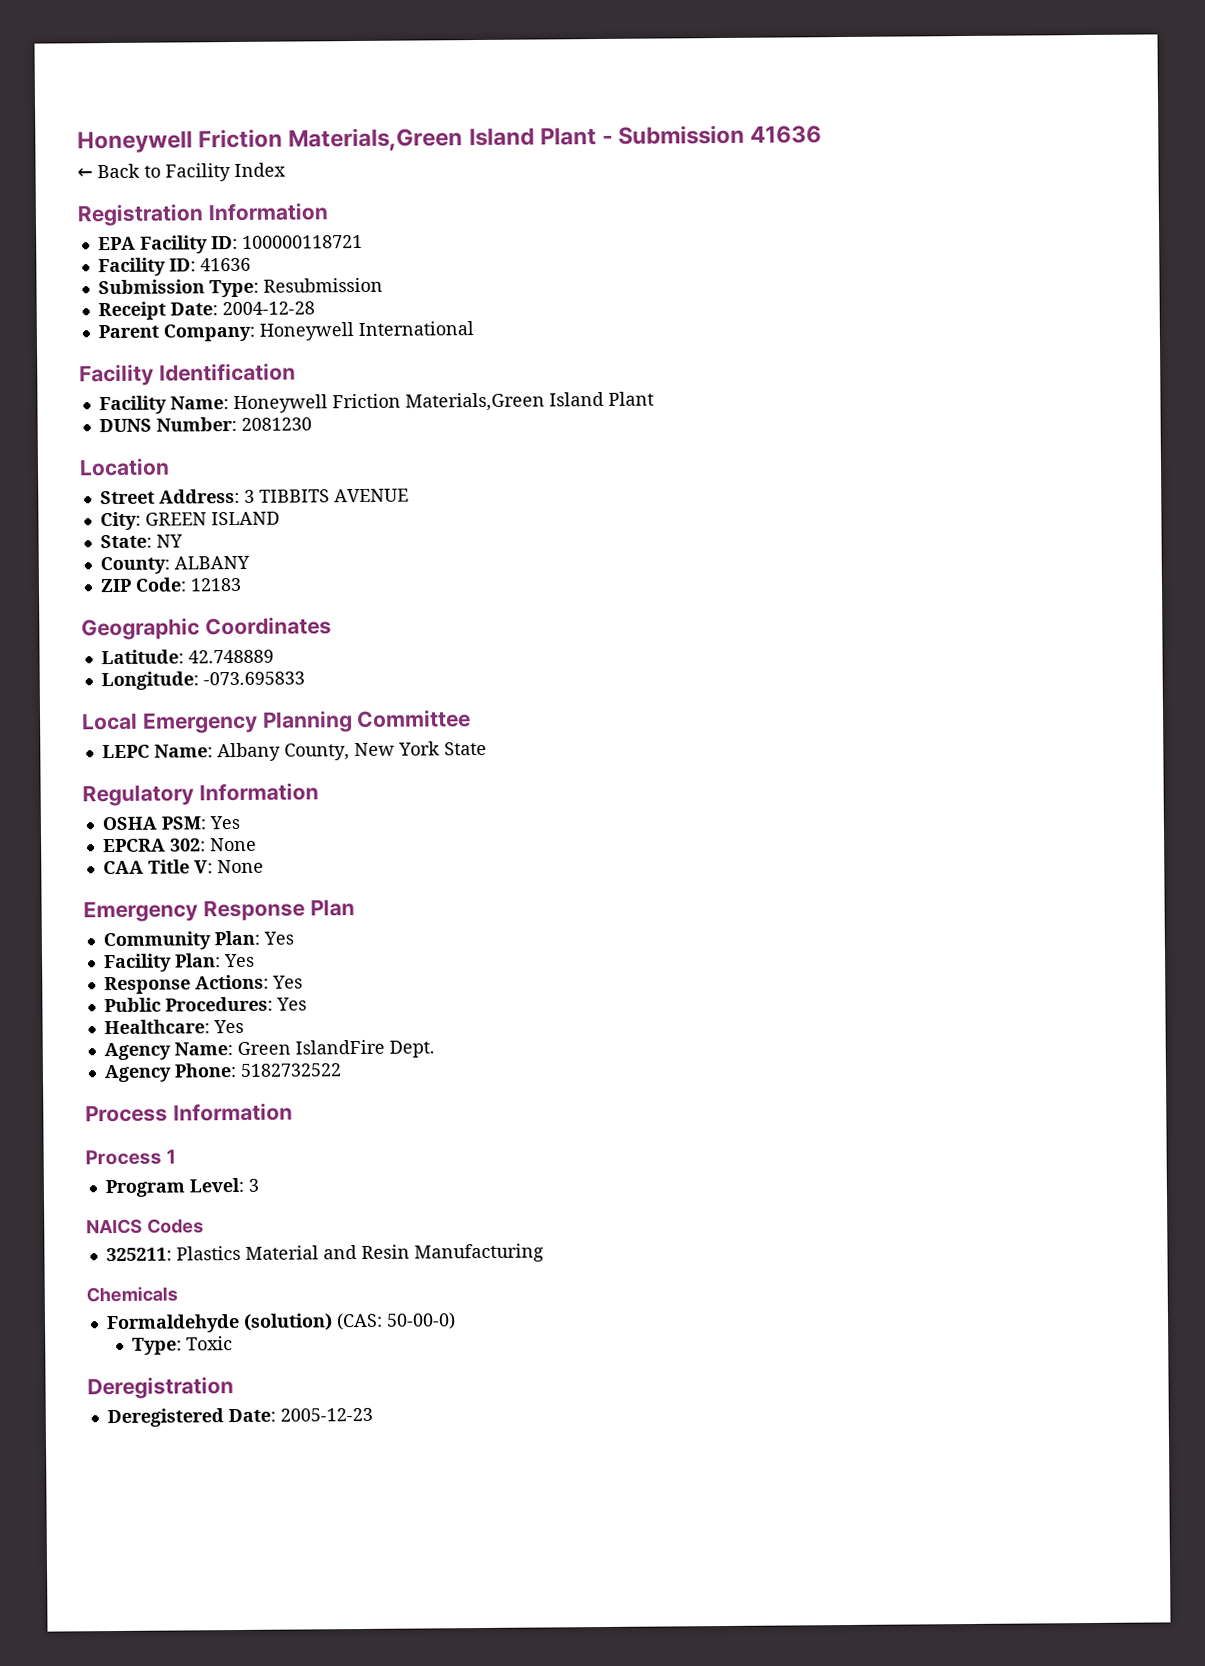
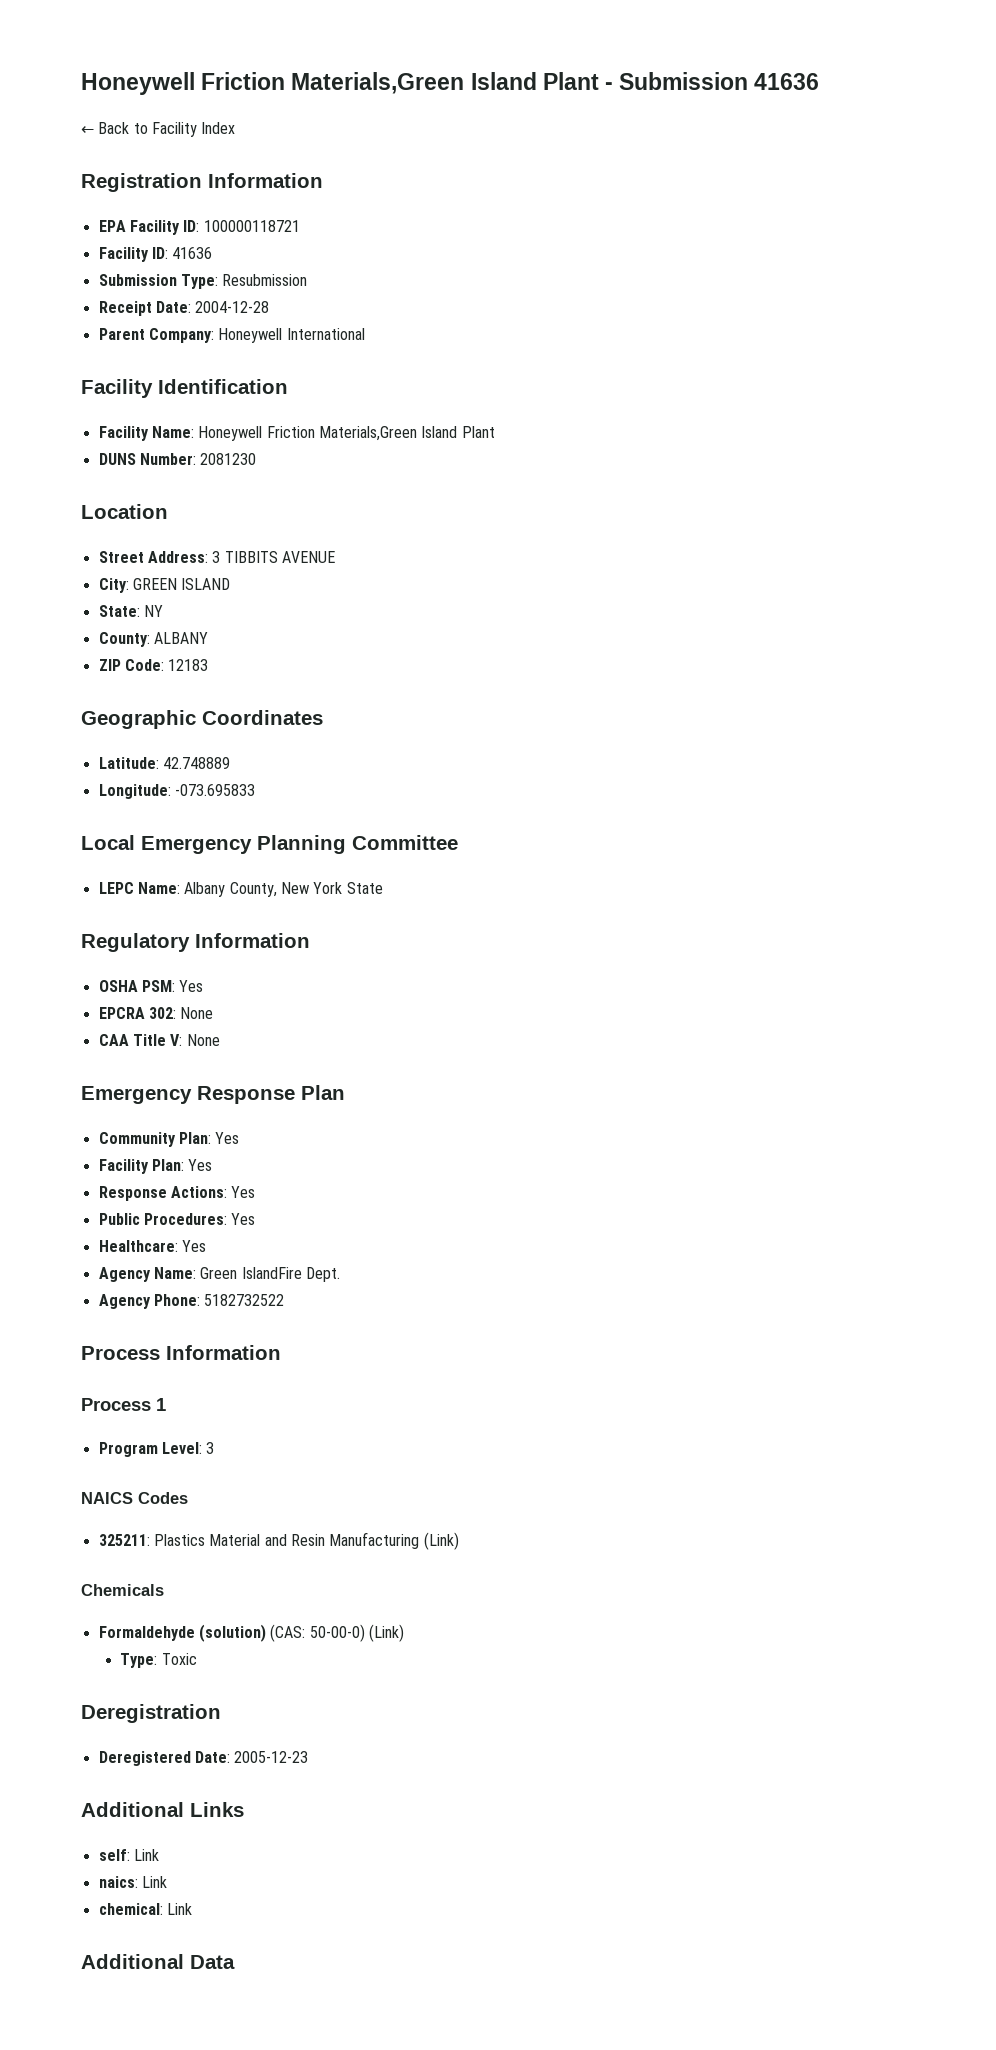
(544, 1253) none -> [423,1532,459,1550] (Link)
(456, 1321) none -> [368,1624,404,1642] (Link)
(373, 1414) none -> [81,1802,244,1817] [98,1849,159,1861] [98,1876,167,1888] [98,1903,192,1915] [81,1954,235,1969] // Additional Links // self: Link // naics: Link // chemical: Link // Additional Data

